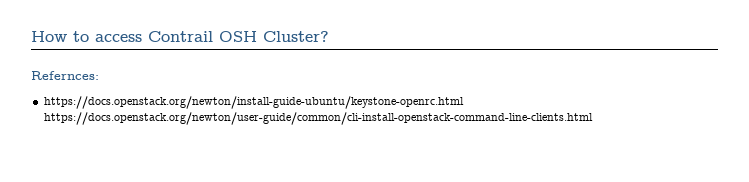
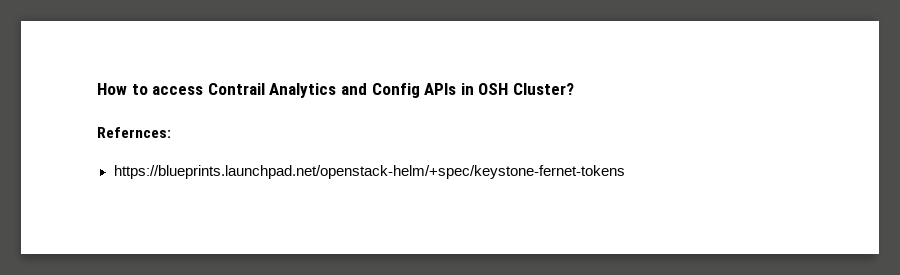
(213, 36) none -> [269,83,474,98] Analytics and Config APIs in
[43,96,464,109] [43,112,593,125] https://docs.openstack.org/newton/install-guide-ubuntu/keystone-openrc.html https://docs.openstack.org/newton/user-guide/common/cli-install-openstack-command-line-clients.html -> [113,165,625,179] https://blueprints.launchpad.net/openstack-helm/+spec/keystone-fernet-tokens

